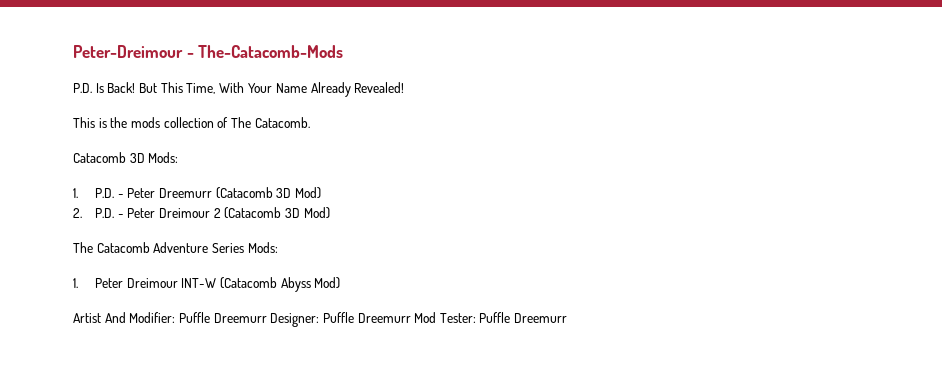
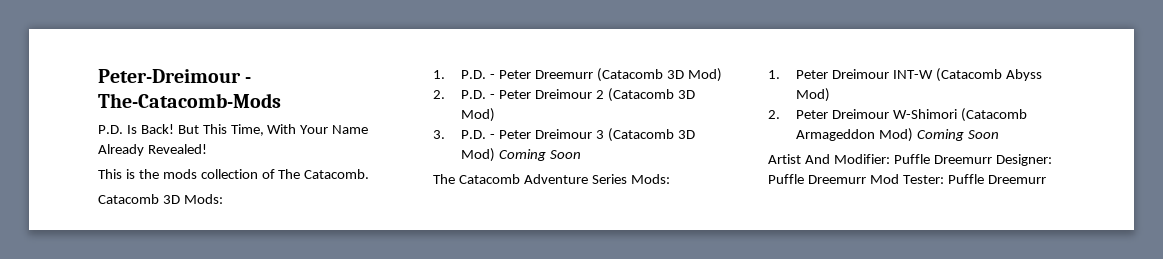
(330, 213) none -> [433,128,695,142] [461,148,582,162] // 3. P.D. - Peter Dreimour 3 (Catacomb 3D Mod) Coming Soon
(341, 283) none -> [768,108,1028,122] [796,128,1000,142] // 2. Peter Dreimour W-Shimori (Catacomb Armageddon Mod) Coming Soon

